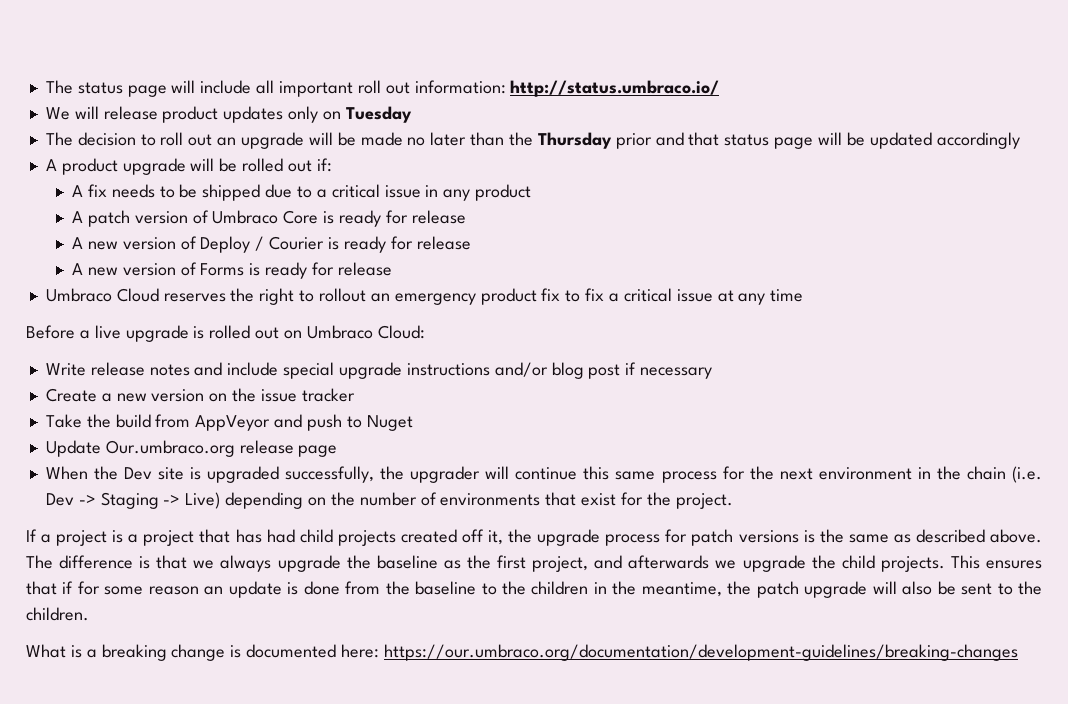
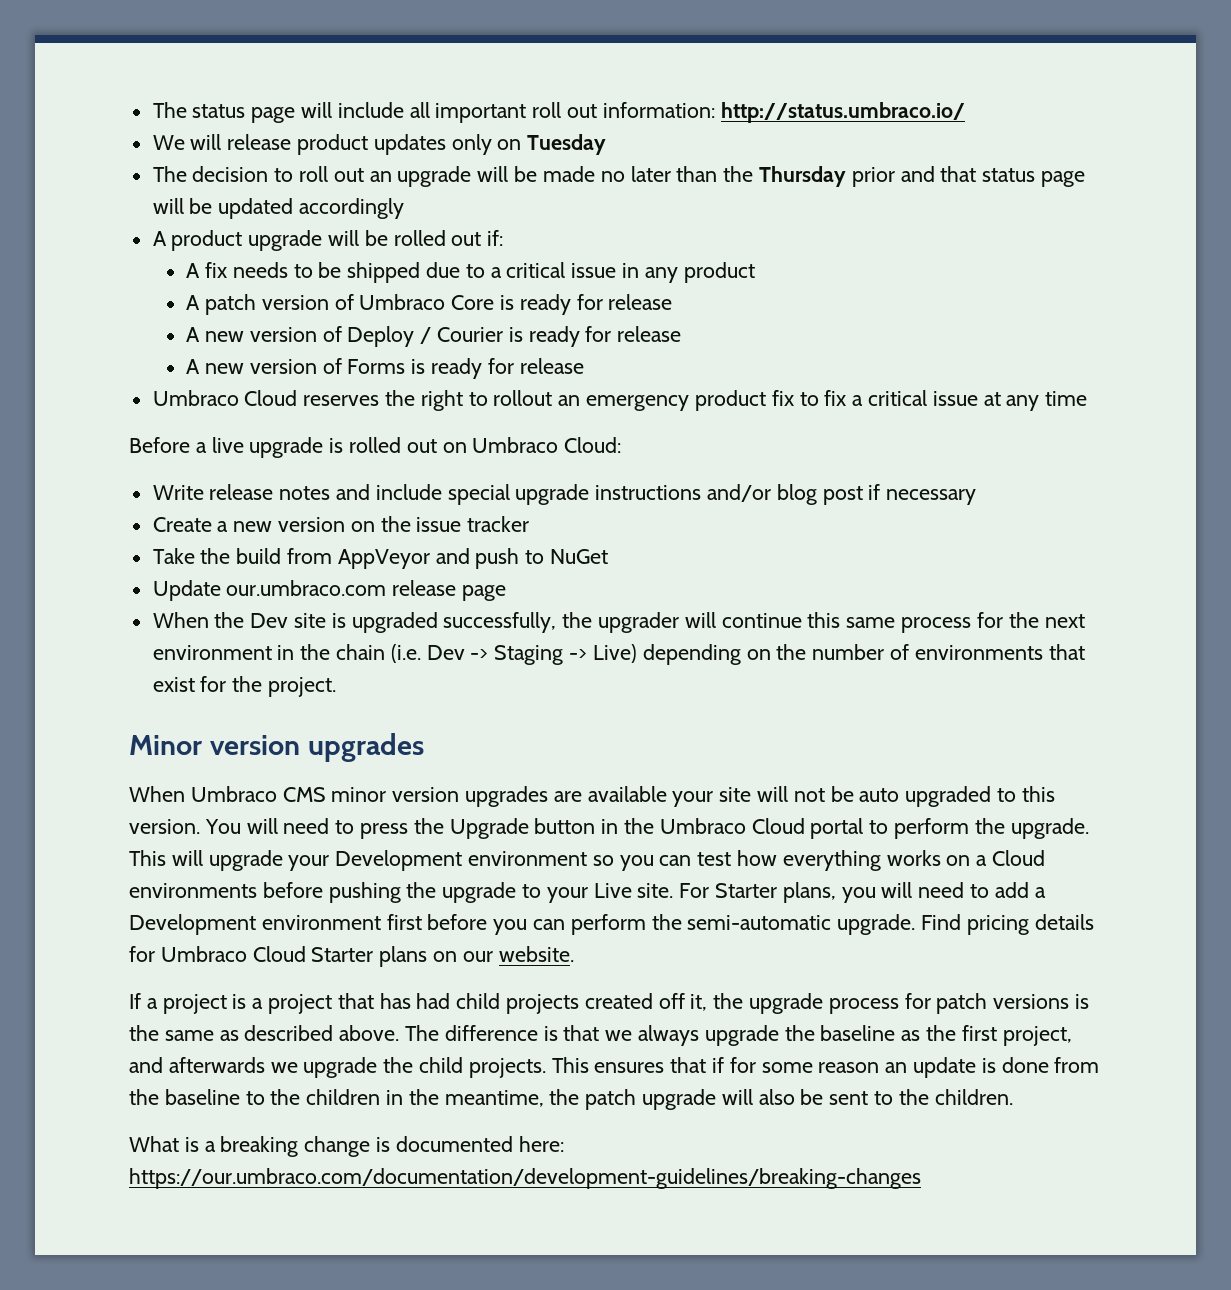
[366,415,413,431] Nuget -> [550,549,609,564] NuGet
[105,440,235,457] Our.umbraco.org -> [226,580,387,596] our.umbraco.com
(733, 501) none -> [129,733,424,762] [129,786,1055,807] [129,818,1089,839] [129,850,1046,871] [129,882,1046,903] [129,914,1094,935] [129,946,574,967] // Minor version upgrades // When Umbraco CMS minor version upgrades are available your site will not be auto upgraded to this version. You will need to press the Upgrade button in the Umbraco Cloud portal to perform the upgrade. This will upgrade your Development environment so you can test how everything works on a Cloud environments before pushing the upgrade to your Live site. For Starter plans, you will need to add a Development environment first before you can perform the semi-automatic upgrade. Find pricing details for Umbraco Cloud Starter plans on our website.
[383,644,1018,661] https://our.umbraco.org/documentation/development-guidelines/breaking-changes -> [129,1168,921,1189] https://our.umbraco.com/documentation/development-guidelines/breaking-changes

